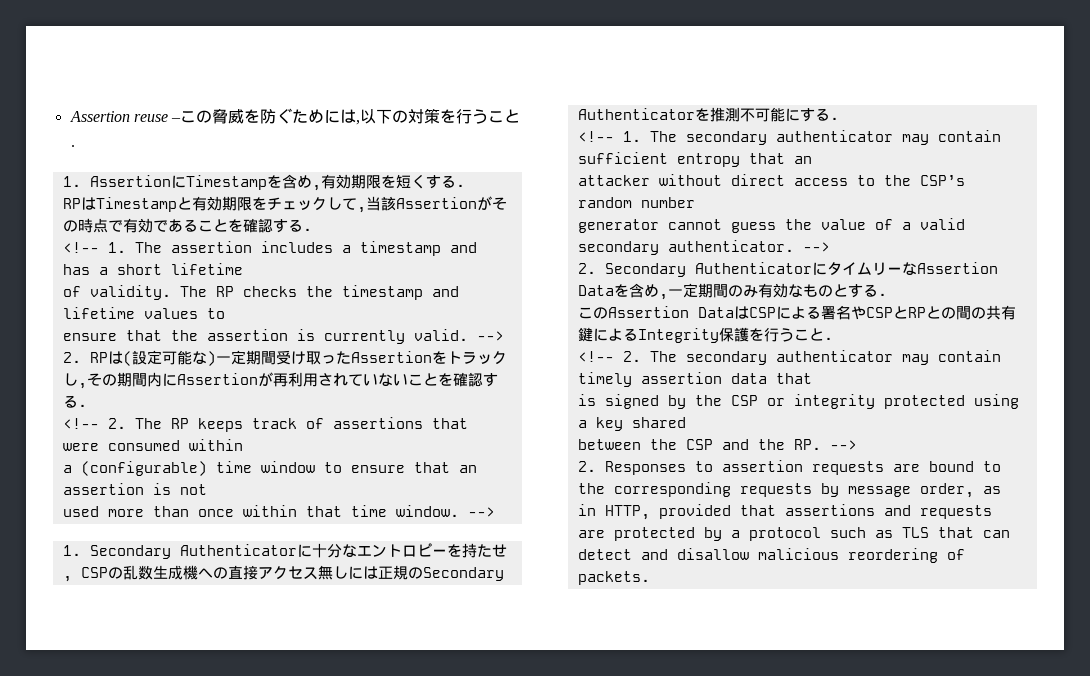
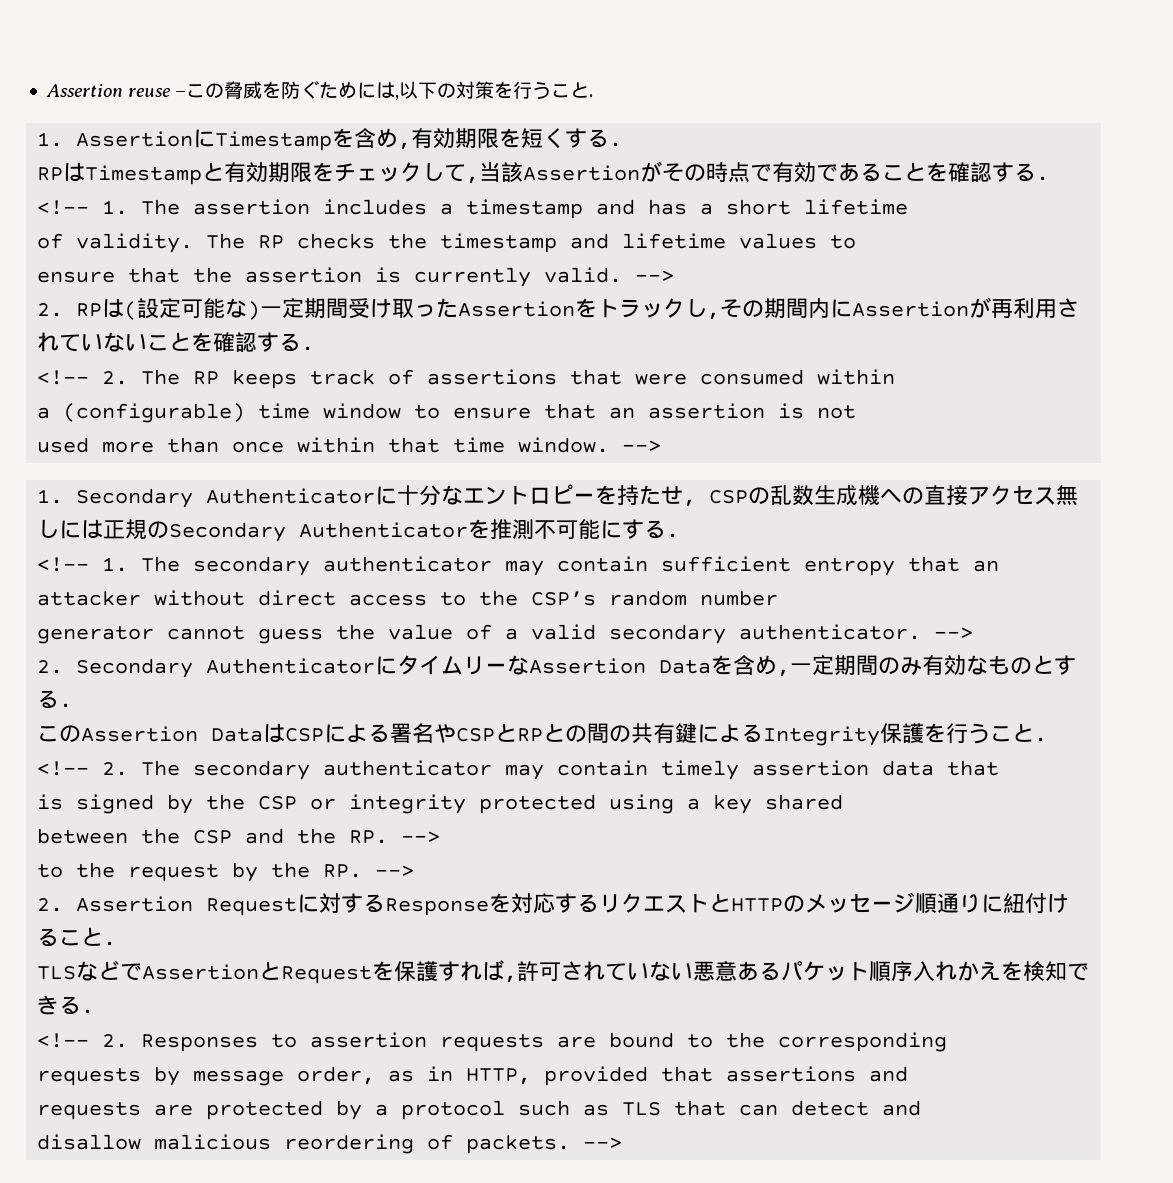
(857, 445) none -> [37,862,415,882] [37,892,1070,916] [37,927,117,947] [37,960,1090,984] [37,995,95,1015] [37,1033,90,1048] to the request by the RP. --> // 2. Assertion Requestに対するResponseを対応するリクエストとHTTPのメッセージ順通りに紐付けること. // TLSなどでAssertionとRequestを保護すれば,許可されていない悪意あるパケット順序入れかえを検知できる. // <!--
(731, 489) none -> (948, 1042) //
(911, 510) none -> (909, 1074) //
(668, 554) none -> (922, 1108) //
(650, 578) none -> [583,1137,623,1149] -->

